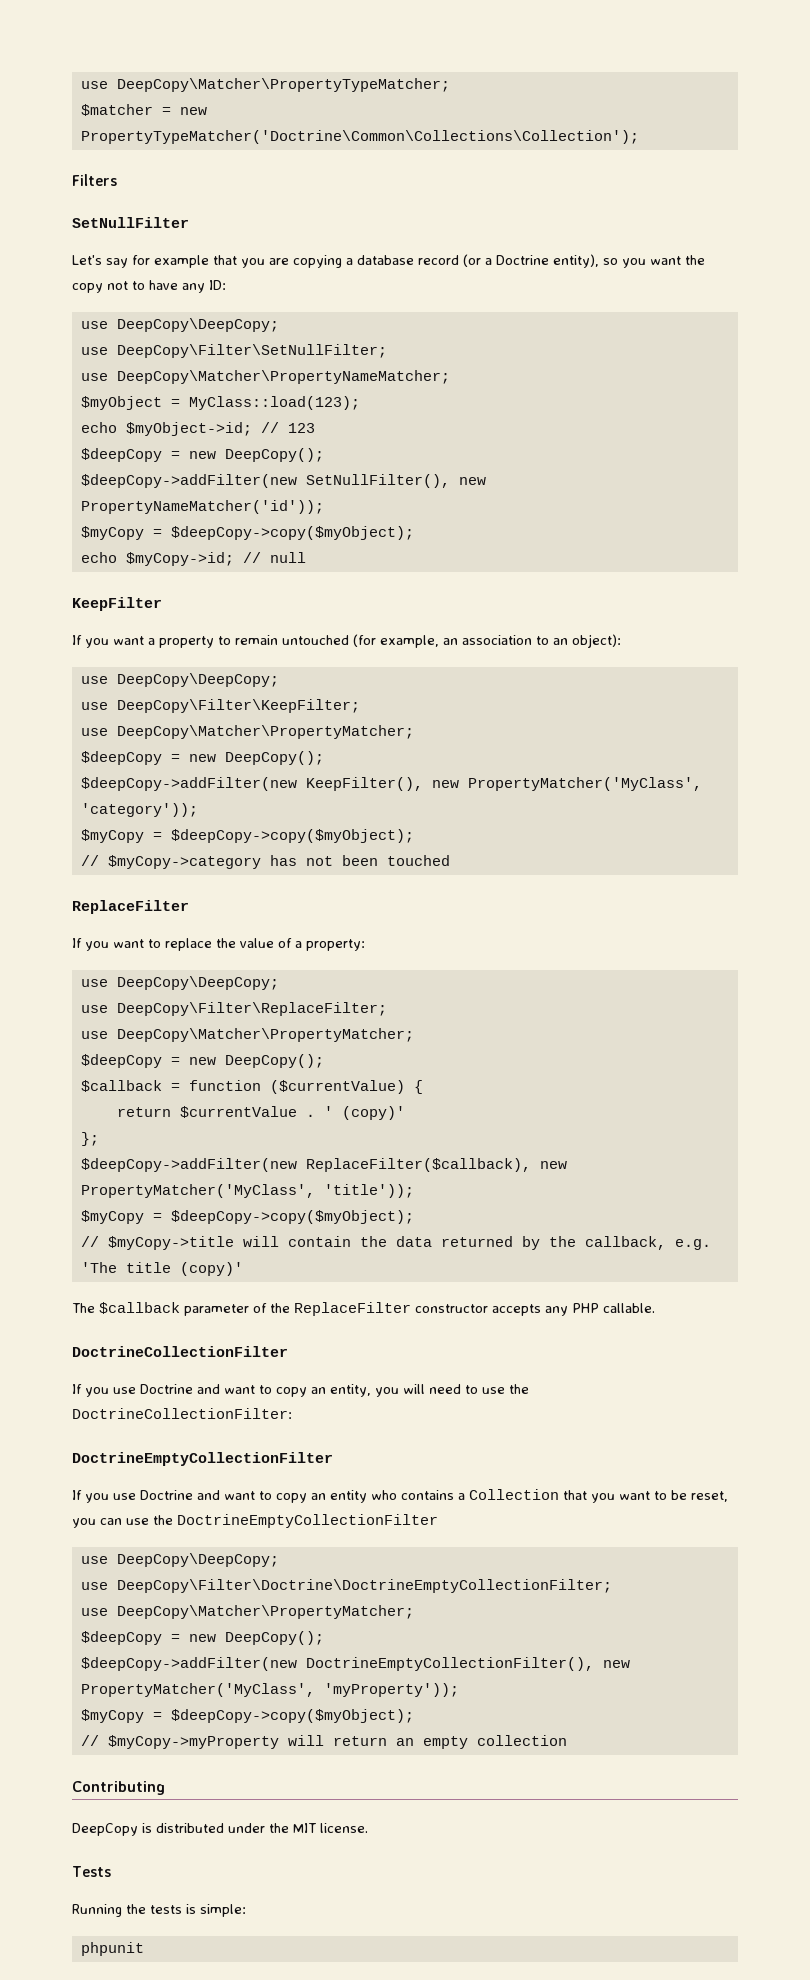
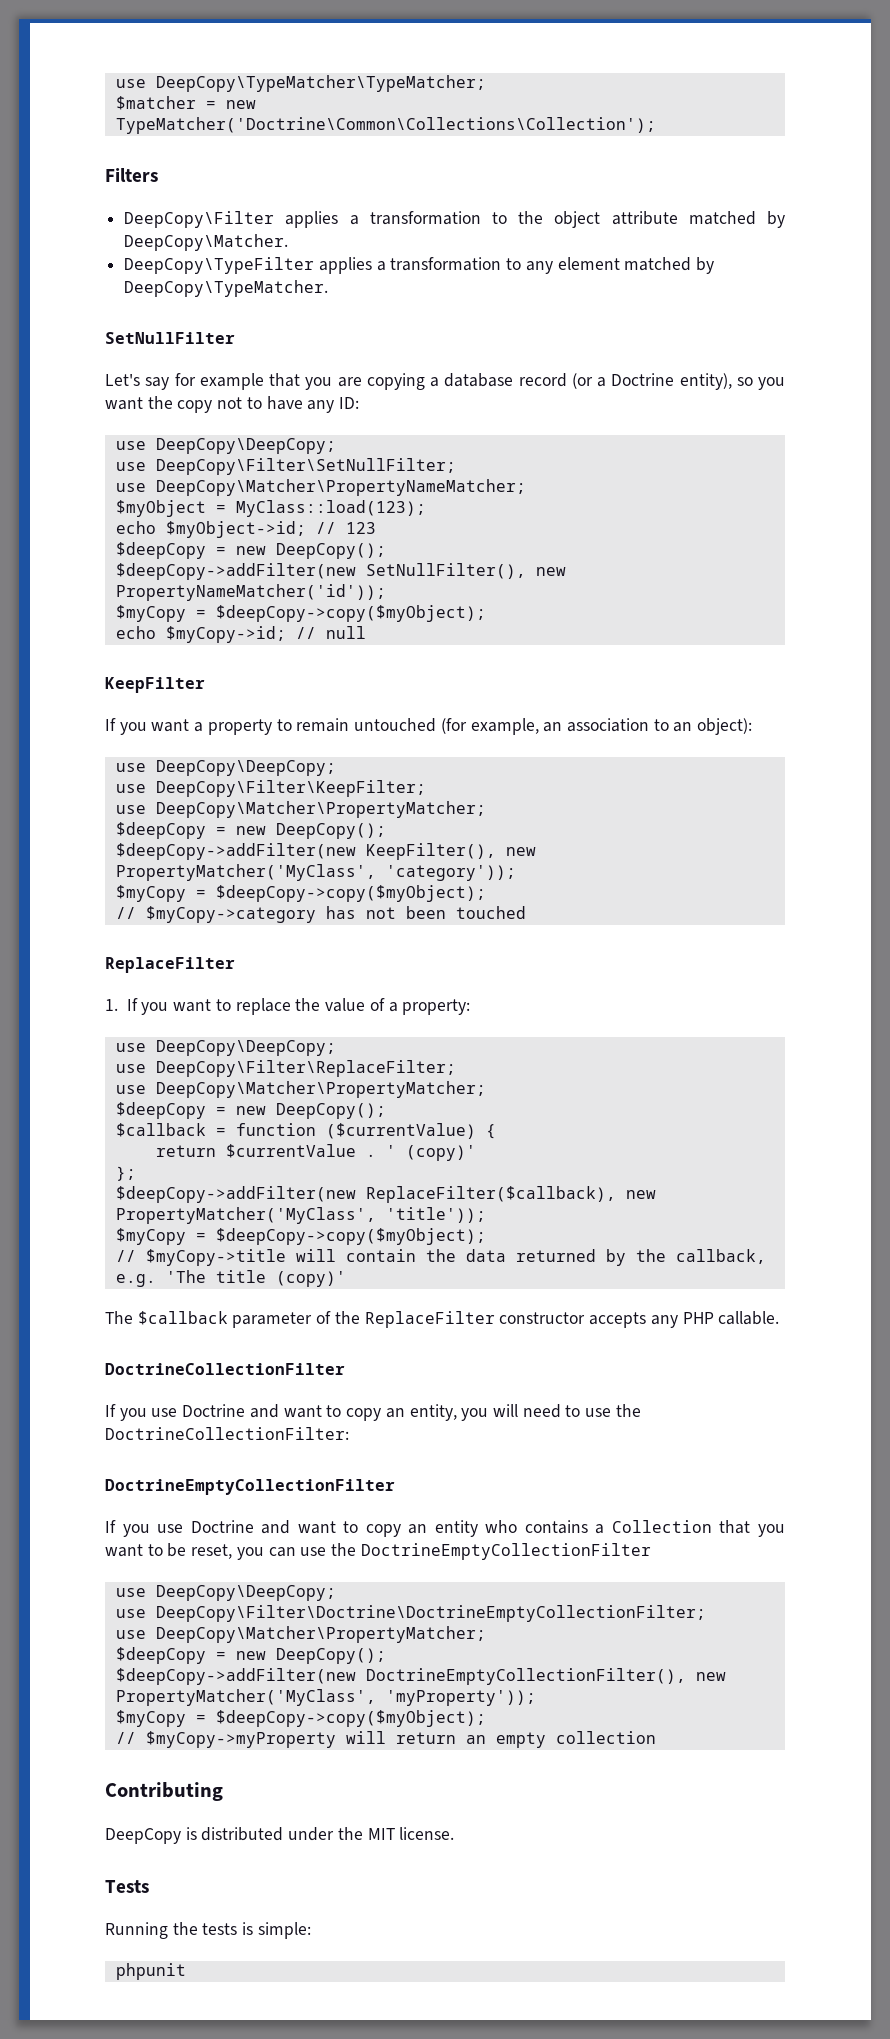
[80,78,450,92] use DeepCopy\Matcher\PropertyTypeMatcher; -> [115,75,486,92] use DeepCopy\TypeMatcher\TypeMatcher;
[80,130,639,144] PropertyTypeMatcher('Doctrine\Common\Collections\Collection'); -> [115,117,656,134] TypeMatcher('Doctrine\Common\Collections\Collection');
(117, 180) none -> [124,211,786,228] [124,234,289,251] [124,257,715,274] [124,280,329,297] // DeepCopy\Filter applies a transformation to the object attribute matched by DeepCopy\Matcher. // DeepCopy\TypeFilter applies a transformation to any element matched by DeepCopy\TypeMatcher.
(189, 907) none -> [105,999,118,1011] 1.

